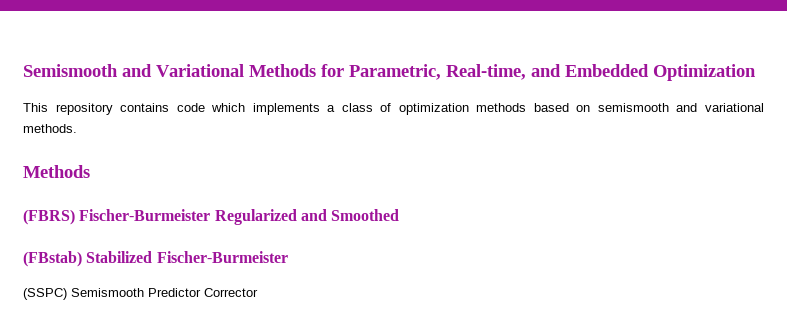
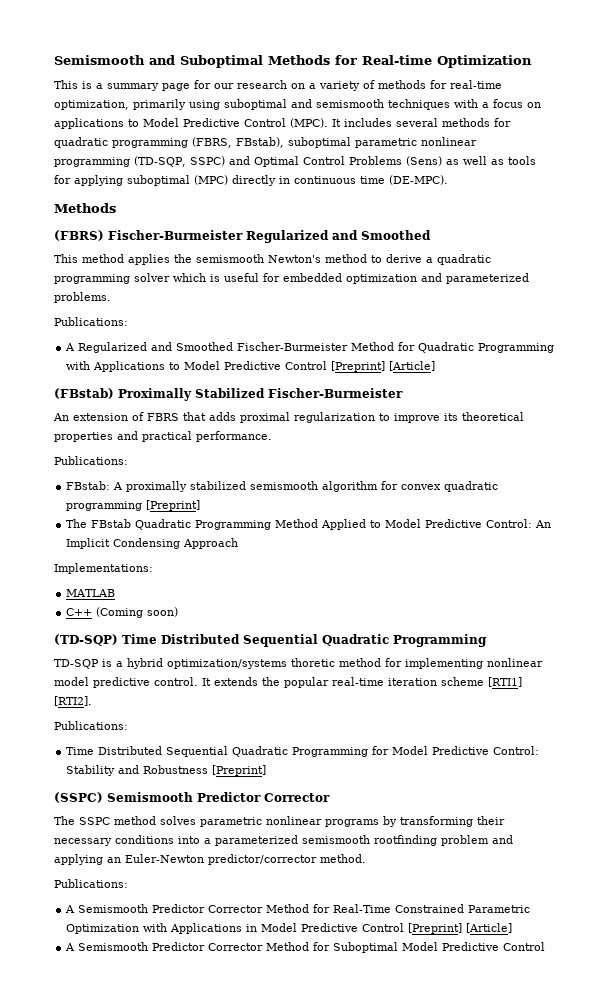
[156,64,244,77] Variational -> [180,55,263,68] Suboptimal
[349,64,756,81] [23,103,764,115] [23,124,77,133] Parametric, Real-time, and Embedded Optimization // This repository contains code which implements a class of optimization methods based on semismooth and variational methods. -> [362,55,532,68] [54,80,502,91] [54,99,541,110] [54,118,511,129] [54,137,477,148] [54,156,536,167] [54,175,448,186] Real-time Optimization // This is a summary page for our research on a variety of methods for real-time optimization, primarily using suboptimal and semismooth techniques with a focus on applications to Model Predictive Control (MPC). It includes several methods for quadratic programming (FBRS, FBstab), suboptimal parametric nonlinear programming (TD-SQP, SSPC) and Optimal Control Problems (Sens) as well as tools for applying suboptimal (MPC) directly in continuous time (DE-MPC).
(400, 215) none -> [54,254,491,265] [54,273,529,284] [54,292,111,303] [54,317,128,326] [65,342,555,353] [66,361,436,372] // This method applies the semismooth Newton's method to derive a quadratic programming solver which is useful for embedded optimization and parameterized problems. // Publications: // A Regularized and Smoothed Fischer-Burmeister Method for Quadratic Programming with Applications to Model Predictive Control [Preprint] [Article]
(82, 259) none -> [118,388,192,401] Proximally
[23,288,258,300] (SSPC) Semismooth Predictor Corrector -> [53,412,524,423] [54,431,272,442] [54,456,128,465] [66,481,499,492] [66,500,201,511] [66,519,552,530] [66,538,239,549] [54,563,153,574] [66,589,116,597] [66,607,179,618] [54,634,487,647] [54,658,543,669] [54,677,522,688] [54,696,92,706] [54,721,128,730] [66,746,540,757] [66,765,267,776] [54,792,330,803] [54,816,505,827] [54,835,513,846] [54,854,366,865] [54,879,128,888] [65,904,531,913] [66,923,513,934] [65,942,546,953] An extension of FBRS that adds proximal regularization to improve its theoretical properties and practical performance. // Publications: // FBstab: A proximally stabilized semismooth algorithm for convex quadratic programming [Preprint] // The FBstab Quadratic Programming Method Applied to Model Predictive Control: An Implicit Condensing Approach // Implementations: // MATLAB // C++ (Coming soon) // (TD-SQP) Time Distributed Sequential Quadratic Programming // TD-SQP is a hybrid optimization/systems thoretic method for implementing nonlinear model predictive control. It extends the popular real-time iteration scheme [RTI1] [RTI2]. // Publications: // Time Distributed Sequential Quadratic Programming for Model Predictive Control: Stability and Robustness [Preprint] // (SSPC) Semismooth Predictor Corrector // The SSPC method solves parametric nonlinear programs by transforming their necessary conditions into a parameterized semismooth rootfinding problem and applying an Euler-Newton predictor/corrector method. // Publications: // A Semismooth Predictor Corrector Method for Real-Time Constrained Parametric Optimization with Applications in Model Predictive Control [Preprint] [Article] // A Semismooth Predictor Corrector Method for Suboptimal Model Predictive Control

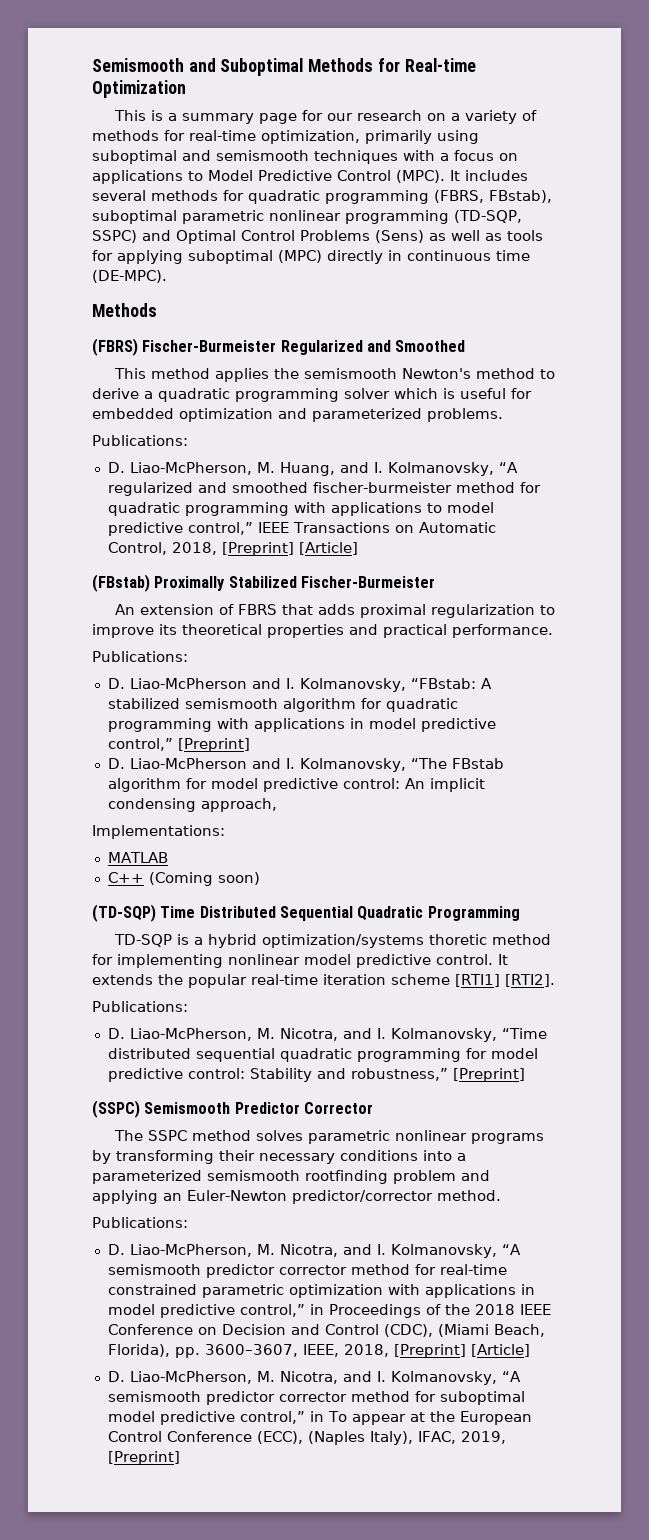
[65,342,555,353] [66,361,328,372] A Regularized and Smoothed Fischer-Burmeister Method for Quadratic Programming with Applications to Model Predictive Control -> [107,462,518,476] [107,482,541,496] [107,502,494,516] [107,522,496,536] [107,542,217,555] D. Liao-McPherson, M. Huang, and I. Kolmanovsky, “A regularized and smoothed fischer-burmeister method for quadratic programming with applications to model predictive control,” IEEE Transactions on Automatic Control, 2018,
[66,481,188,492] FBstab: A proximally -> [107,678,492,692] D. Liao-McPherson and I. Kolmanovsky, “FBstab: A
[401,481,499,492] [66,500,201,511] [66,519,552,530] [66,538,239,549] convex quadratic programming [Preprint] // The FBstab Quadratic Programming Method Applied to Model Predictive Control: An Implicit Condensing Approach -> [385,698,458,712] [107,718,496,732] [107,738,250,752] [107,758,504,772] [107,778,485,792] [107,798,277,812] quadratic programming with applications in model predictive control,” [Preprint] // D. Liao-McPherson and I. Kolmanovsky, “The FBstab algorithm for model predictive control: An implicit condensing approach,
[66,746,540,757] Time Distributed Sequential Quadratic Programming for Model Predictive Control: -> [107,1028,547,1042] [107,1048,538,1062] [107,1068,245,1082] D. Liao-McPherson, M. Nicotra, and I. Kolmanovsky, “Time distributed sequential quadratic programming for model predictive control:
[143,765,209,774] Robustness -> [350,1068,448,1081] robustness,”
[65,904,531,913] [66,923,513,934] [65,942,546,953] A Semismooth Predictor Corrector Method for Real-Time Constrained Parametric Optimization with Applications in Model Predictive Control [Preprint] [Article] // A Semismooth Predictor Corrector Method for Suboptimal Model Predictive Control -> [107,1244,521,1258] [107,1264,507,1278] [107,1284,535,1298] [107,1304,551,1318] [107,1324,545,1337] [107,1344,530,1358] [107,1371,521,1385] [107,1391,525,1405] [107,1411,532,1425] [107,1431,506,1445] [107,1451,180,1465] D. Liao-McPherson, M. Nicotra, and I. Kolmanovsky, “A semismooth predictor corrector method for real-time constrained parametric optimization with applications in model predictive control,” in Proceedings of the 2018 IEEE Conference on Decision and Control (CDC), (Miami Beach, Florida), pp. 3600–3607, IEEE, 2018, [Preprint] [Article] // D. Liao-McPherson, M. Nicotra, and I. Kolmanovsky, “A semismooth predictor corrector method for suboptimal model predictive control,” in To appear at the European Control Conference (ECC), (Naples Italy), IFAC, 2019, [Preprint]

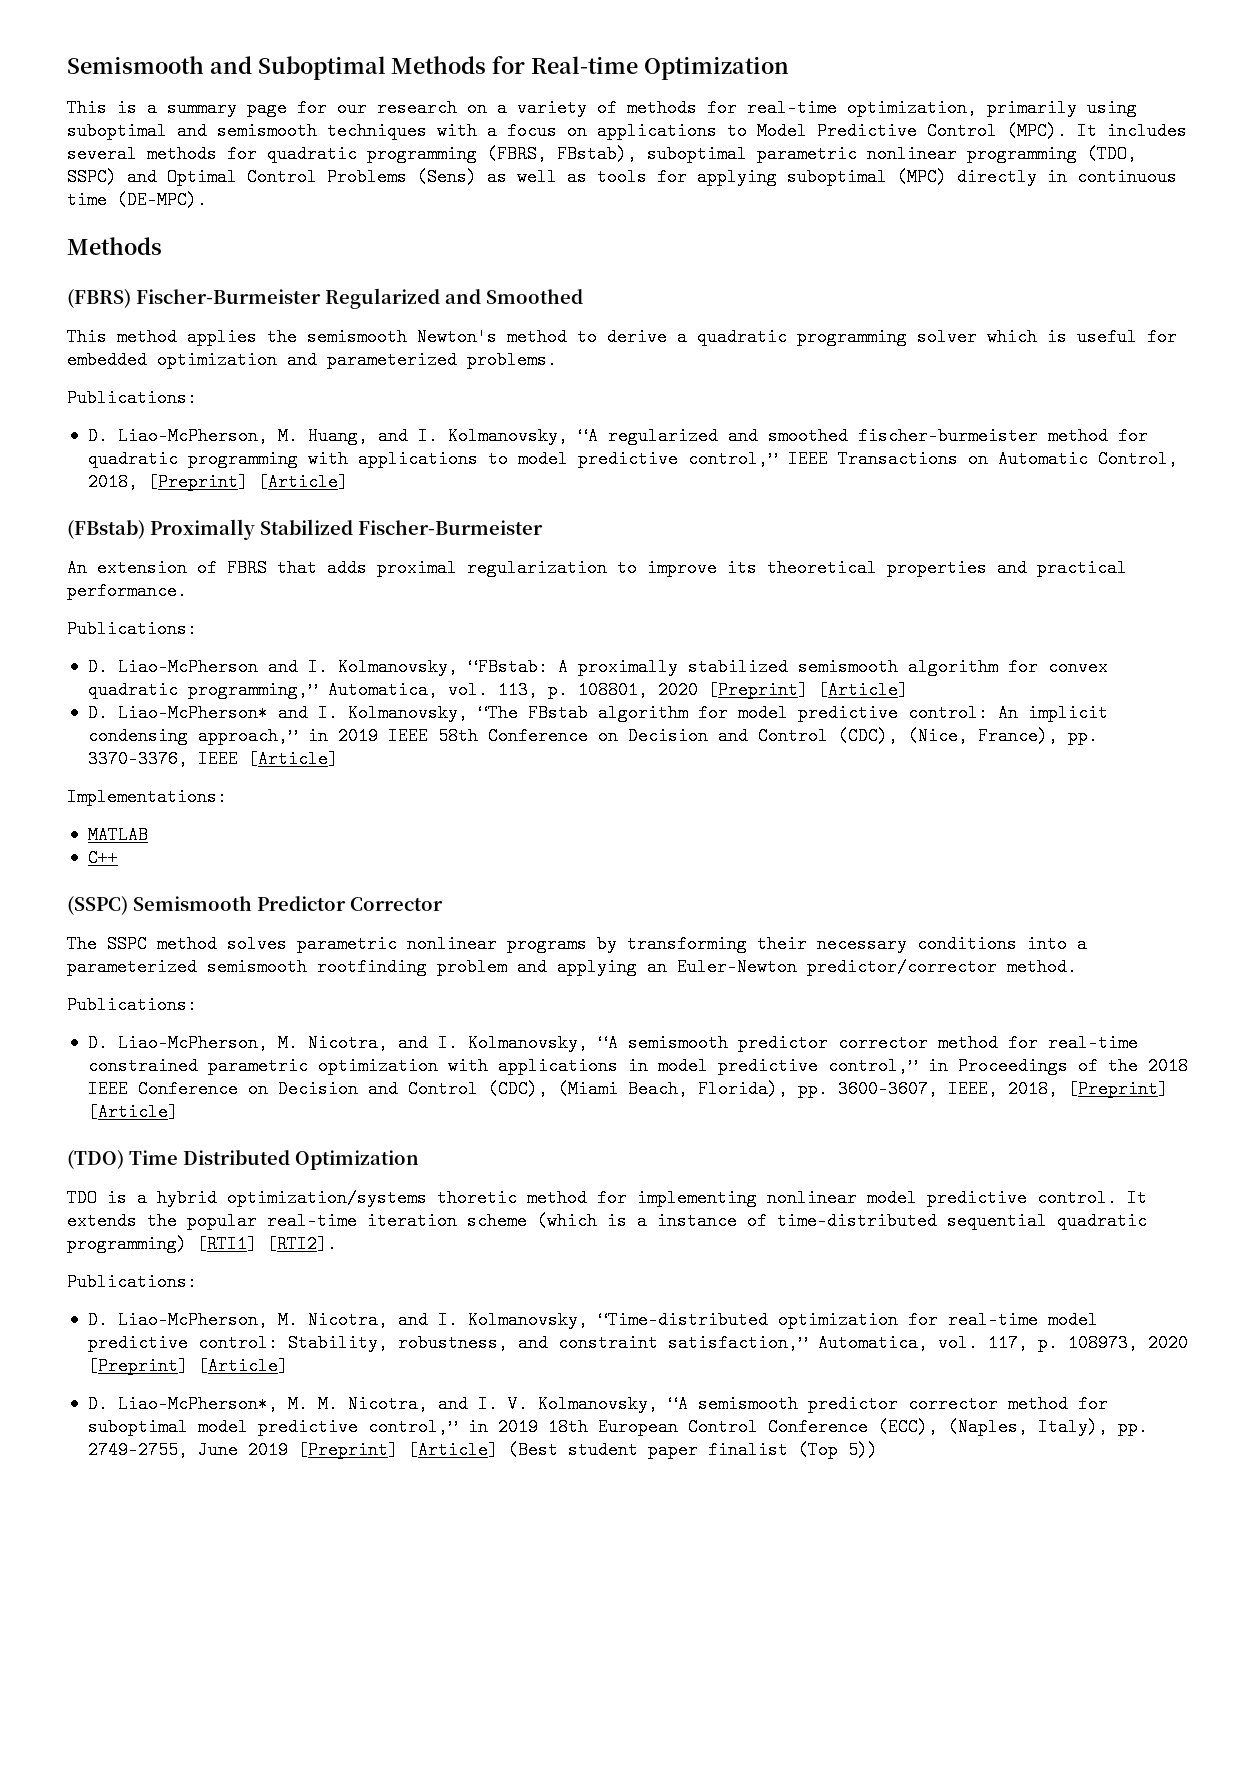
[454,210,522,223] (TD-SQP, -> [1087,145,1137,163] (TDO,
(492, 683) none -> [577,658,678,676] proximally
[385,698,458,712] [107,718,496,732] [107,738,250,752] [107,758,247,769] quadratic programming with applications in model predictive control,” [Preprint] // D. Liao-McPherson -> [1047,658,1108,676] [87,681,908,699] [87,704,268,722] convex quadratic programming,” Automatica, vol. 113, p. 108801, 2020 [Preprint] [Article] // D. Liao-McPherson*
[200,798,277,812] [92,825,225,839] [107,852,168,863] [107,872,260,886] [92,904,520,922] [113,934,551,948] [92,954,508,968] [92,974,555,988] [92,1001,188,1012] [107,1028,547,1042] [107,1048,538,1062] [107,1068,525,1082] approach, // Implementations: // MATLAB // C++ (Coming soon) // (TD-SQP) Time Distributed Sequential Quadratic Programming // TD-SQP is a hybrid optimization/systems thoretic method for implementing nonlinear model predictive control. It extends the popular real-time iteration scheme [RTI1] [RTI2]. // Publications: // D. Liao-McPherson, M. Nicotra, and I. Kolmanovsky, “Time distributed sequential quadratic programming for model predictive control: Stability and robustness,” [Preprint] -> [197,727,1098,745] [87,750,338,768] [67,788,227,806] [87,826,148,844] [87,849,118,867] approach,” in 2019 IEEE 58th Conference on Decision and Control (CDC), (Nice, France), pp. 3370–3376, IEEE [Article] // Implementations: // MATLAB // C++
[107,1371,497,1385] // D. Liao-McPherson, M. Nicotra, and I. Kolmanovsky, -> [67,1150,419,1170] [67,1189,1147,1207] [67,1212,1147,1230] [67,1235,337,1253] [67,1273,197,1291] [87,1311,1098,1329] [87,1334,1188,1352] [87,1357,288,1375] [87,1395,658,1413] // (TDO) Time Distributed Optimization // TDO is a hybrid optimization/systems thoretic method for implementing nonlinear model predictive control. It extends the popular real-time iteration scheme (which is a instance of time-distributed sequential quadratic programming) [RTI1] [RTI2]. // Publications: // D. Liao-McPherson, M. Nicotra, and I. Kolmanovsky, “Time-distributed optimization for real-time model predictive control: Stability, robustness, and constraint satisfaction,” Automatica, vol. 117, p. 108973, 2020 [Preprint] [Article] // D. Liao-McPherson*, M. M. Nicotra, and I. V. Kolmanovsky,
[327,1411,532,1425] [107,1431,506,1445] [107,1451,180,1465] To appear at the European Control Conference (ECC), (Naples Italy), IFAC, 2019, [Preprint] -> [497,1418,1148,1436] [87,1441,878,1459] 2019 18th European Control Conference (ECC), (Naples, Italy), pp. 2749–2755, June 2019 [Preprint] [Article] (Best student paper finalist (Top 5))

